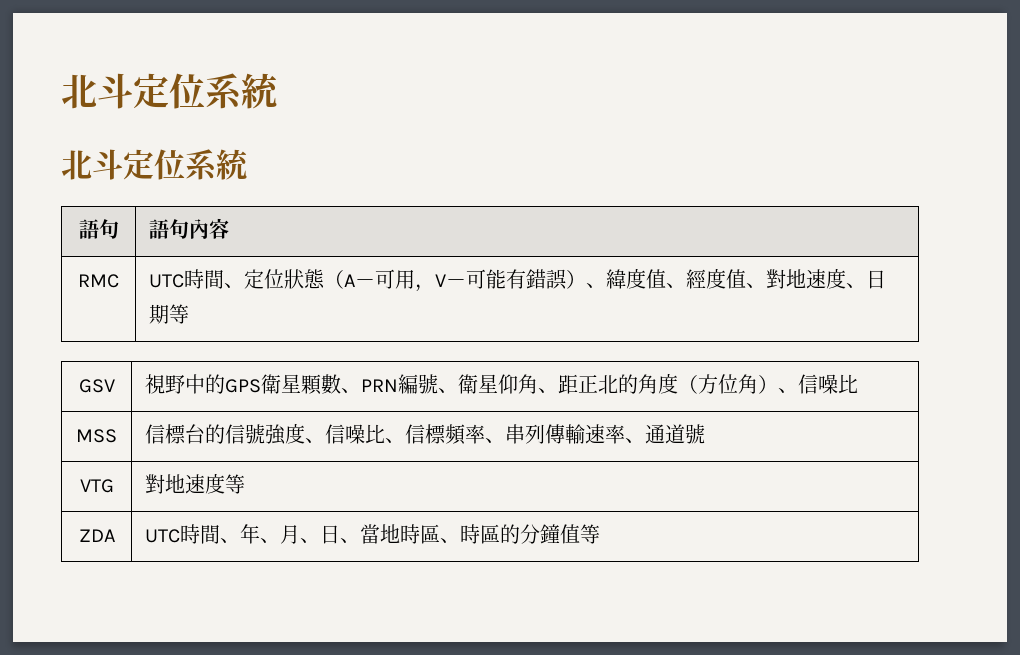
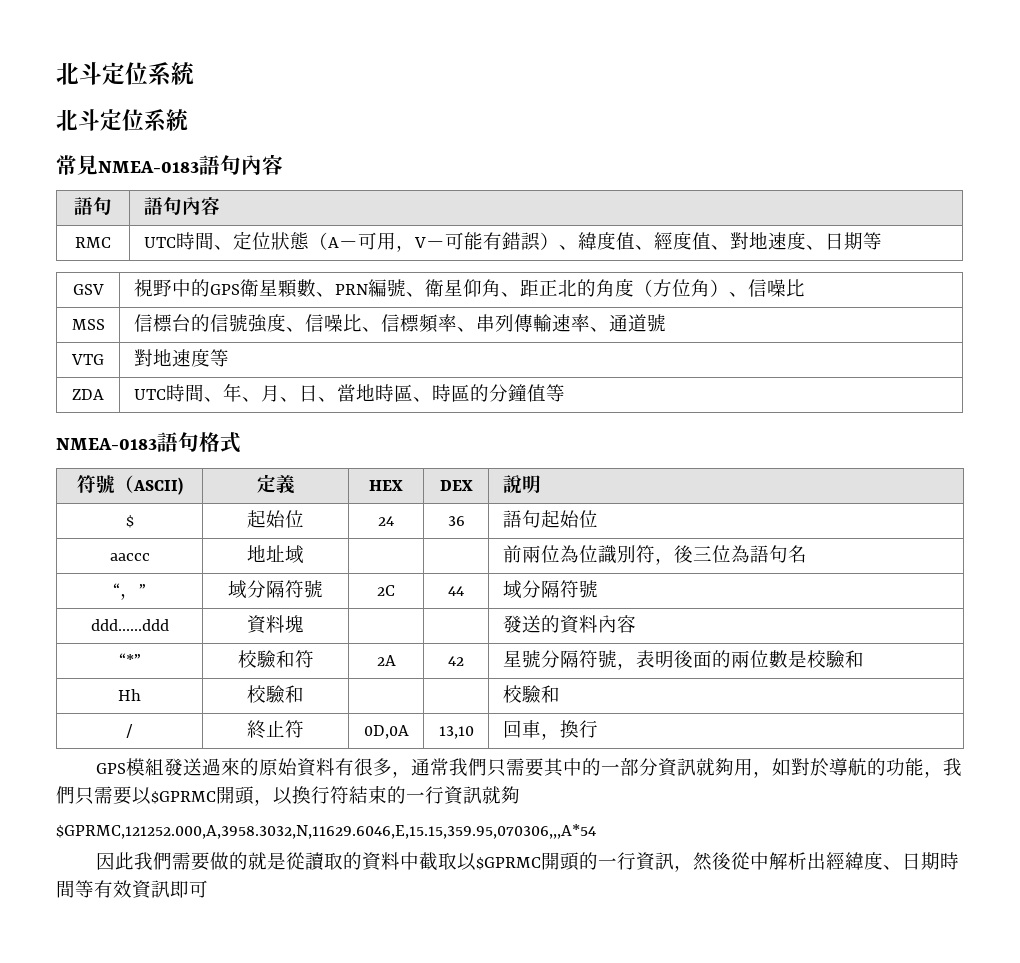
(249, 164) none -> [56,154,283,175] // 常見NMEA-0183語句內容
(601, 534) none -> [56,432,241,453] [76,475,183,495] [256,474,295,494] [369,480,403,491] [439,480,473,491] [502,474,541,494] [125,515,134,528] [247,510,304,528] [378,516,394,526] [447,516,465,526] [502,510,598,528] [109,553,150,561] [247,545,304,564] [502,545,807,565] [113,583,146,600] [228,580,323,599] [377,585,395,596] [448,586,464,596] [502,580,598,599] [90,619,169,631] [247,615,304,634] [502,615,636,634] [118,653,141,666] [237,650,314,669] [376,655,396,666] [448,656,464,666] [502,650,864,670] [118,689,141,701] [247,685,304,704] [502,685,560,704] [126,724,133,738] [247,720,304,739] [363,725,409,739] [438,726,474,739] [502,720,598,740] [96,758,963,778] [56,785,520,806] [56,824,596,839] [96,852,960,872] [56,880,208,899] // NMEA-0183語句格式 // 符號（ASCII) | 定義 | HEX | DEX | 說明 // $ | 起始位 | 24 | 36 | 語句起始位 // aaccc | 地址域 | | | 前兩位為位識別符，後三位為語句名 // “，” | 域分隔符號 | 2C | 44 | 域分隔符號 // ddd……ddd | 資料塊 | | | 發送的資料內容 // “*” | 校驗和符 | 2A | 42 | 星號分隔符號，表明後面的兩位數是校驗和 // Hh | 校驗和 | | | 校驗和 // / | 終止符 | 0D,0A | 13,10 | 回車，換行 // GPS模組發送過來的原始資料有很多，通常我們只需要其中的一部分資訊就夠用，如對於導航的功能，我們只需要以$GPRMC開頭，以換行符結束的一行資訊就夠 // $GPRMC,121252.000,A,3958.3032,N,11629.6046,E,15.15,359.95,070306,,,A*54 // 因此我們需要做的就是從讀取的資料中截取以$GPRMC開頭的一行資訊，然後從中解析出經緯度、日期時間等有效資訊即可

